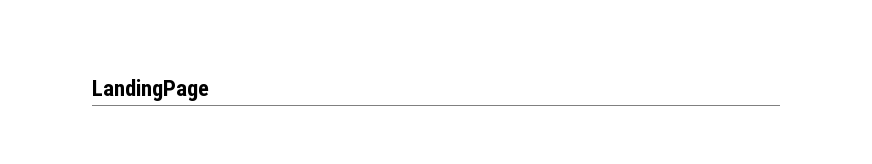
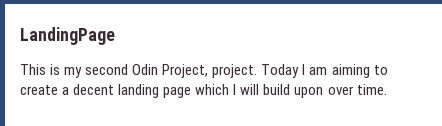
(209, 90) none -> [20,64,388,78] [20,84,387,98] // This is my second Odin Project, project. Today I am aiming to create a decent landing page which I will build upon over time.

